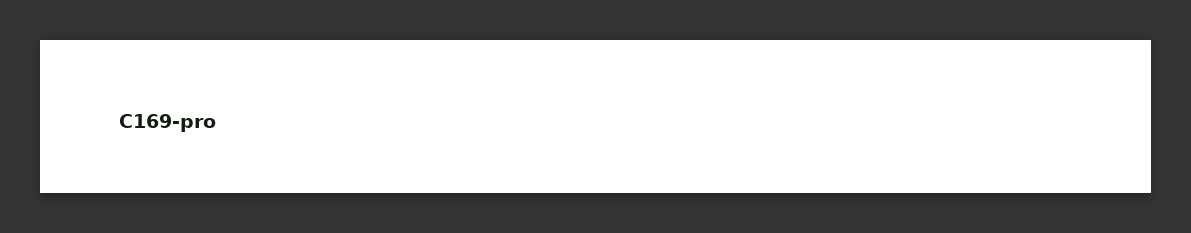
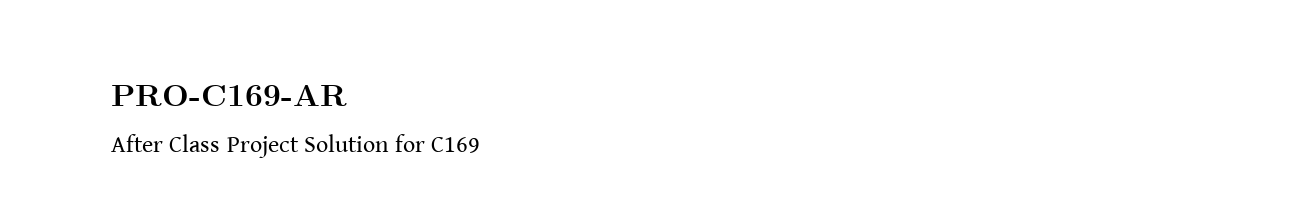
[119,114,216,132] C169-pro -> [111,85,347,106] [111,134,481,158] PRO-C169-AR // After Class Project Solution for C169

